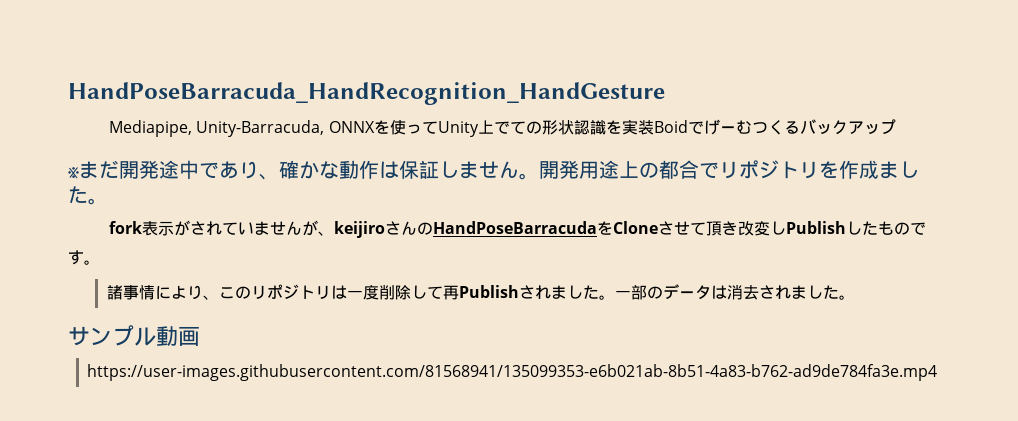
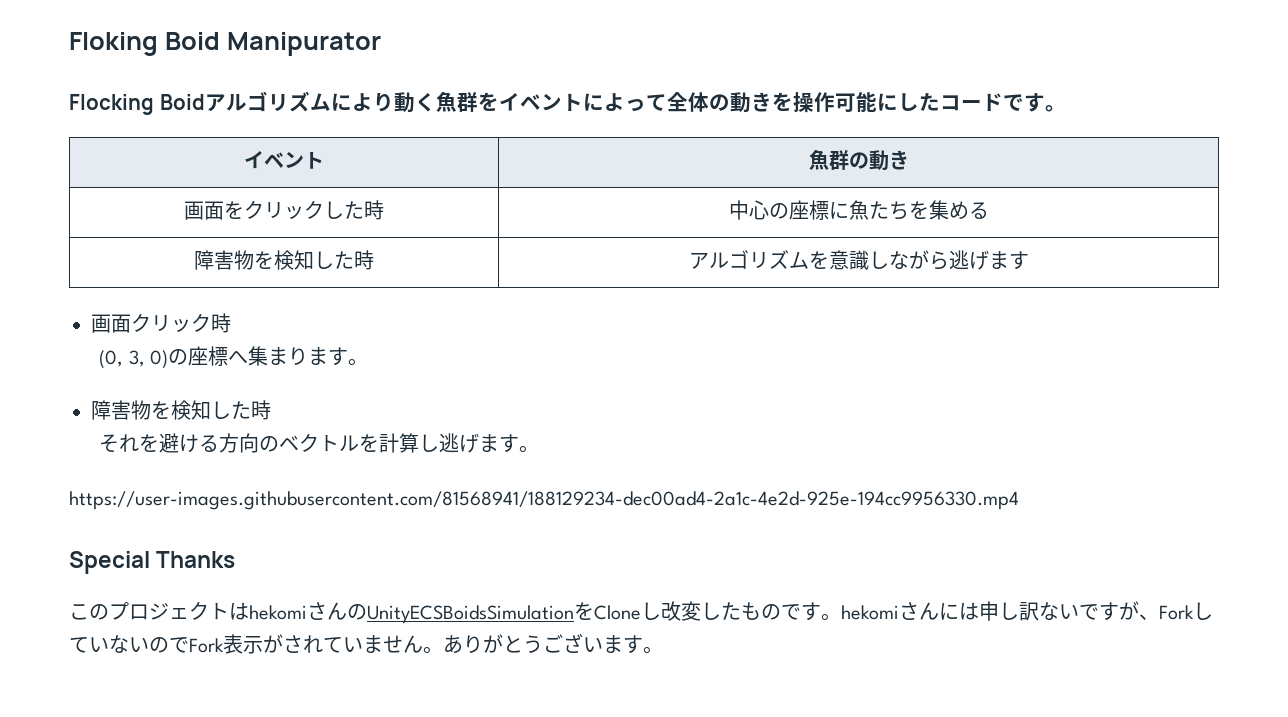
[68,82,665,105] [108,119,896,137] [68,160,919,180] [68,186,108,205] [108,221,142,234] HandPoseBarracuda_HandRecognition_HandGesture // Mediapipe, Unity-Barracuda, ONNXを使ってUnity上でての形状認識を実装Boidでげーむつくるバックアップ // ※まだ開発途中であり、確かな動作は保証しません。開発用途上の都合でリポジトリを作成ました。 // fork -> [69,32,381,56] [69,91,1066,115] [244,151,324,169] [808,149,909,171] [184,200,384,220] [728,200,989,220] [194,250,374,270] [688,250,1029,270] [91,313,231,333] [99,346,369,369] [91,400,271,420] [99,433,540,453] [69,491,1019,510] [69,551,236,574] [69,601,1213,624] [69,635,224,653] Floking Boid Manipurator // Flocking Boidアルゴリズムにより動く魚群をイベントによって全体の動きを操作可能にしたコードです。 // イベント | 魚群の動き // 画面をクリックした時 | 中心の座標に魚たちを集める // 障害物を検知した時 | アルゴリズムを意識しながら逃げます // 画面クリック時 // (0, 3, 0)の座標へ集まります。 // 障害物を検知した時 // それを避ける方向のベクトルを計算し逃げます。 // https://user-images.githubusercontent.com/81568941/188129234-dec00ad4-2a1c-4e2d-925e-194cc9956330.mp4 // Special Thanks // このプロジェクトはhekomiさんのUnityECSBoidsSimulationをCloneし改変したものです。hekomiさんには申し訳ないですが、ForkしていないのでFork
[301,220,926,238] [68,250,100,265] [106,284,855,300] [68,325,200,346] [87,364,938,381] が、keijiroさんのHandPoseBarracudaをCloneさせて頂き改変しPublishしたものです。 // 諸事情により、このリポジトリは一度削除して再Publishされました。一部のデータは消去されました。 // サンプル動画 // https://user-images.githubusercontent.com/81568941/135099353-e6b021ab-8b51-4a83-b762-ad9de784fa3e.mp4 -> [423,633,663,654] 。ありがとうございます。

